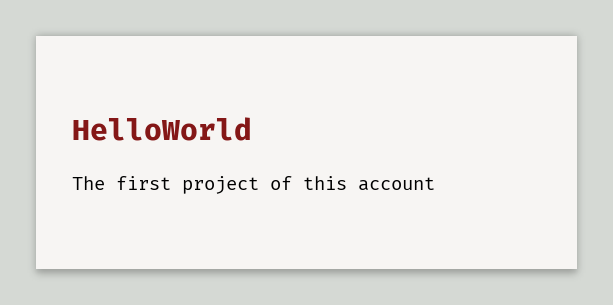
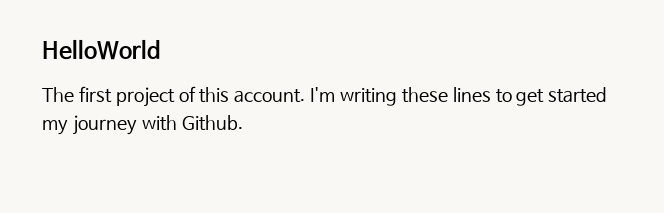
[358,177,435,191] account -> [234,87,608,106] [42,115,243,135] account. I'm writing these lines to get started my journey with Github.

